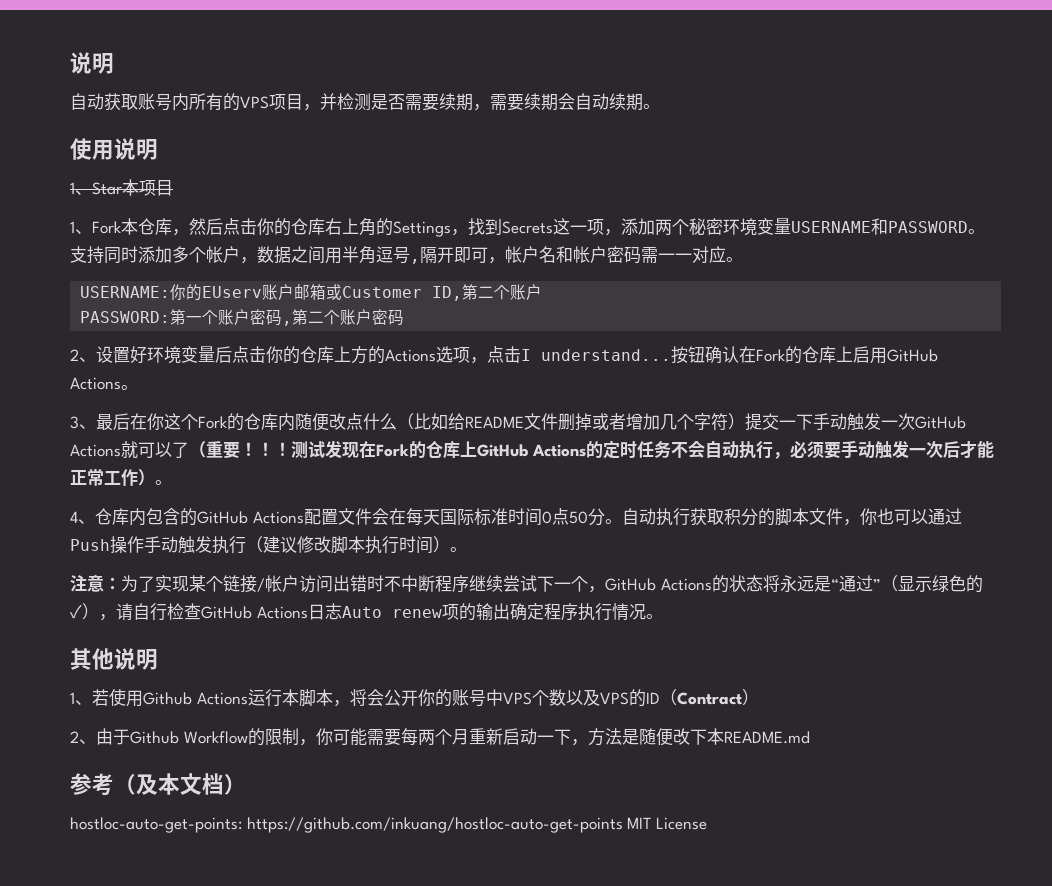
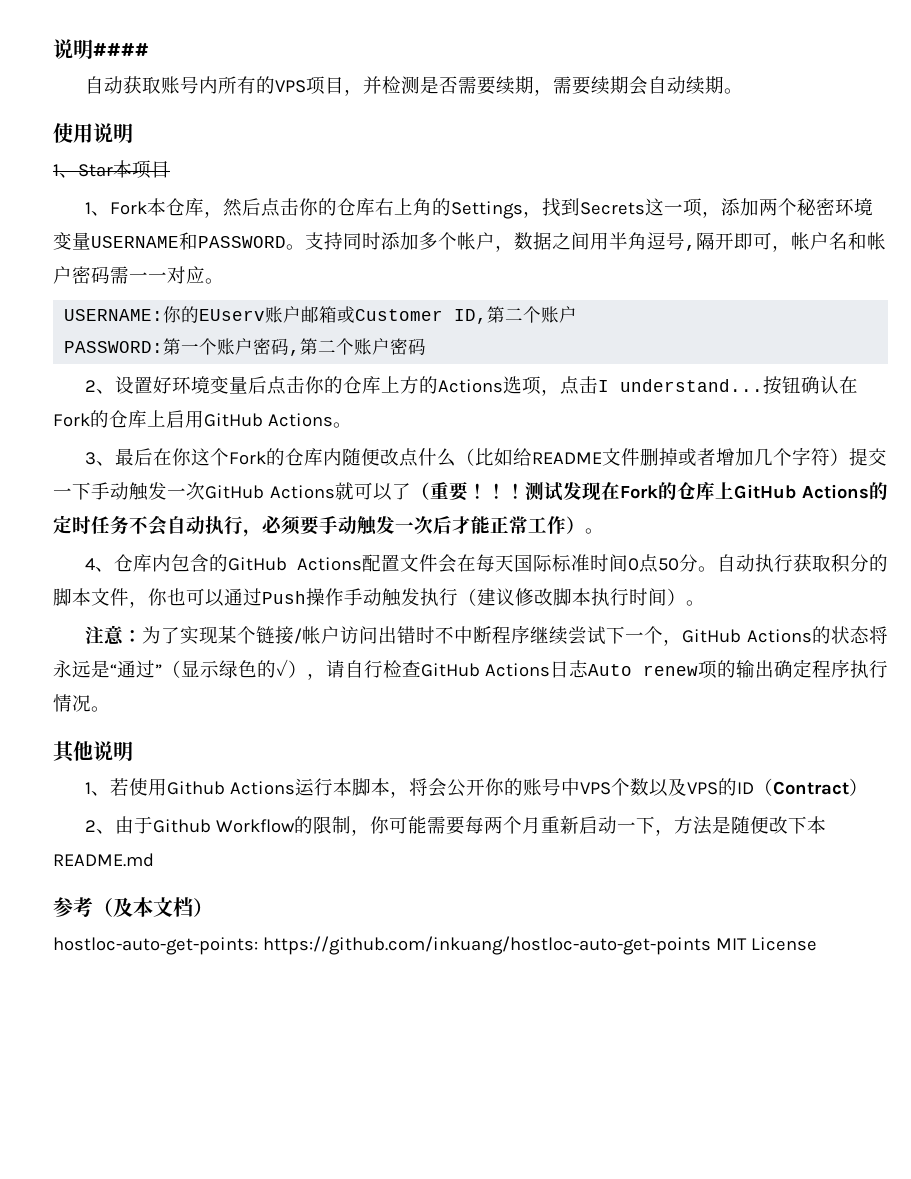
[70,52,114,74] 说明 -> [53,39,149,59] 说明####

